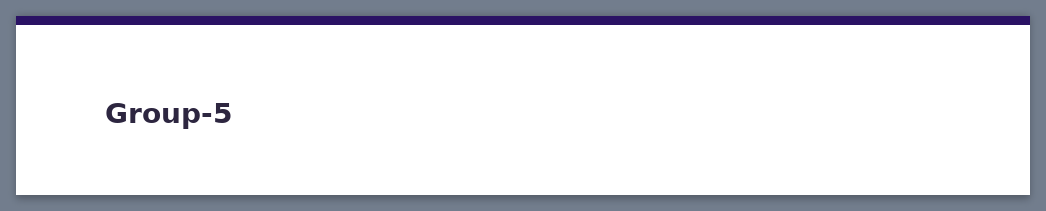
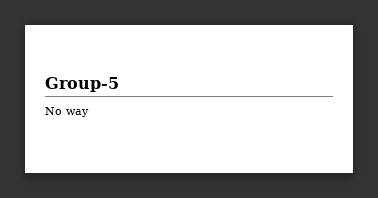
(232, 116) none -> [45,107,89,117] // No way

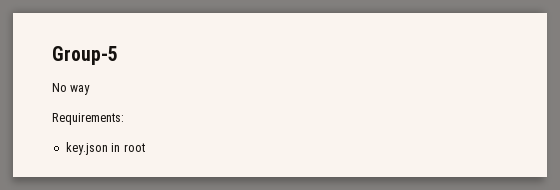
(89, 113) none -> [52,113,124,125] [65,142,145,155] // Requirements: // key.json in root

